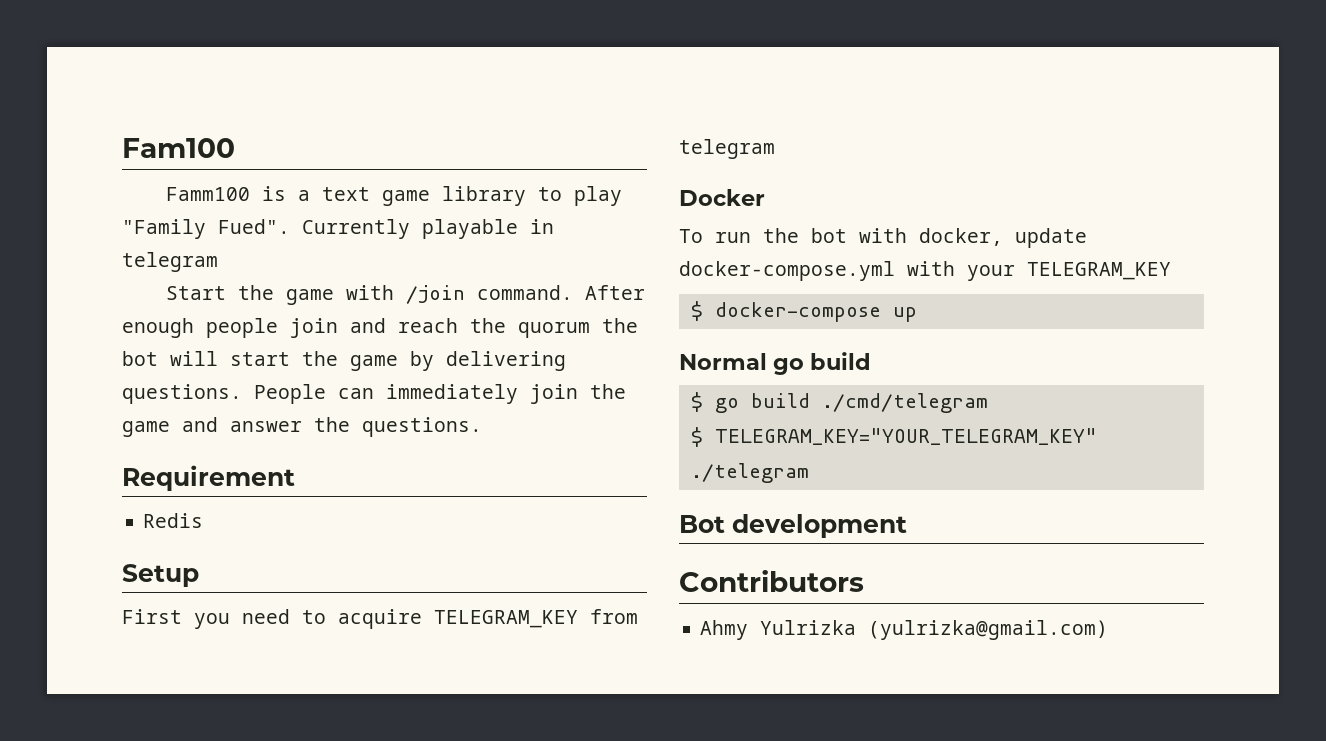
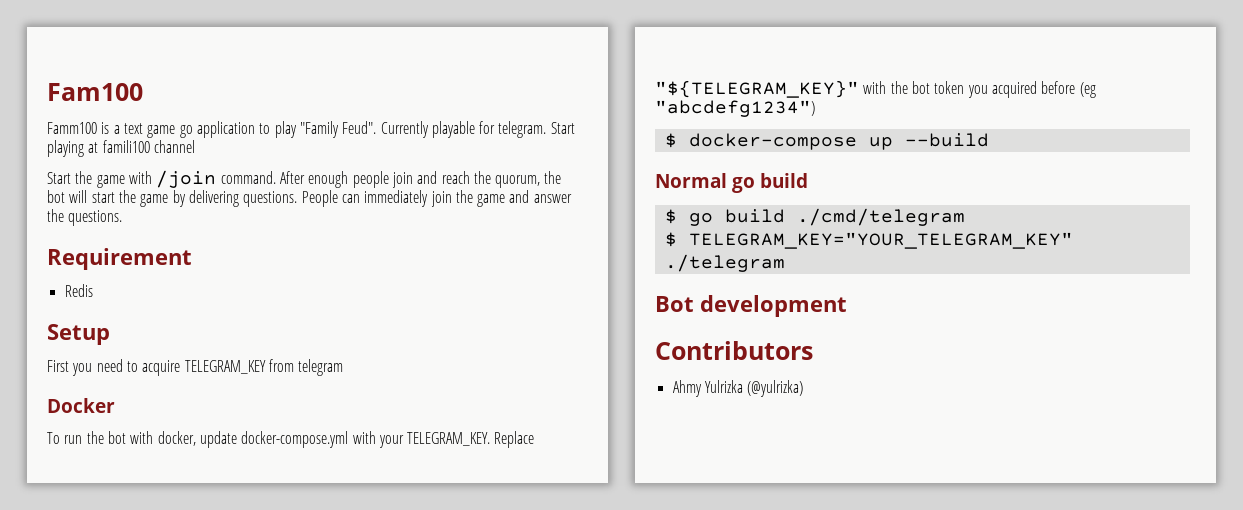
[441,186,526,206] library -> [179,121,255,138] go application
[218,219,290,234] Fued". -> [342,121,377,134] Feud".
[530,219,554,234] [122,252,218,272] in telegram -> [479,121,575,138] [47,140,195,157] for telegram. Start playing at famili100 channel
[518,322,590,338] quorum -> [495,175,541,188] quorum,
[1027,262,1171,280] TELEGRAM_KEY -> [407,431,535,448] [655,80,1096,98] [655,100,815,117] TELEGRAM_KEY. Replace "${TELEGRAM_KEY}" with the bot token you acquired before (eg "abcdefg1234")
(917, 314) none -> [904,133,989,147] --build
[868,620,1109,640] (yulrizka@gmail.com) -> [747,380,804,397] (@yulrizka)

